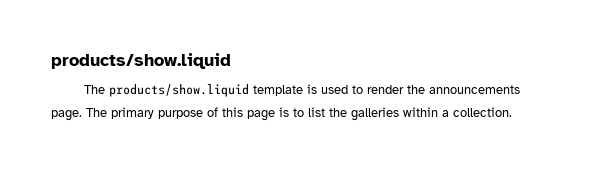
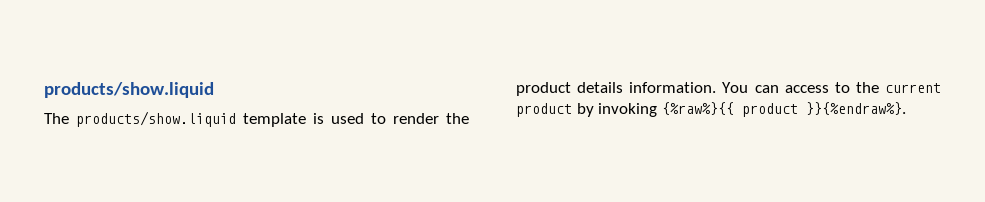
[428,85,520,94] [51,107,512,121] announcements page. The primary purpose of this page is to list the galleries within a collection. -> [516,82,941,96] [516,102,906,117] product details information. You can access to the current product by invoking {%raw%}{{ product }}{%endraw%}.

